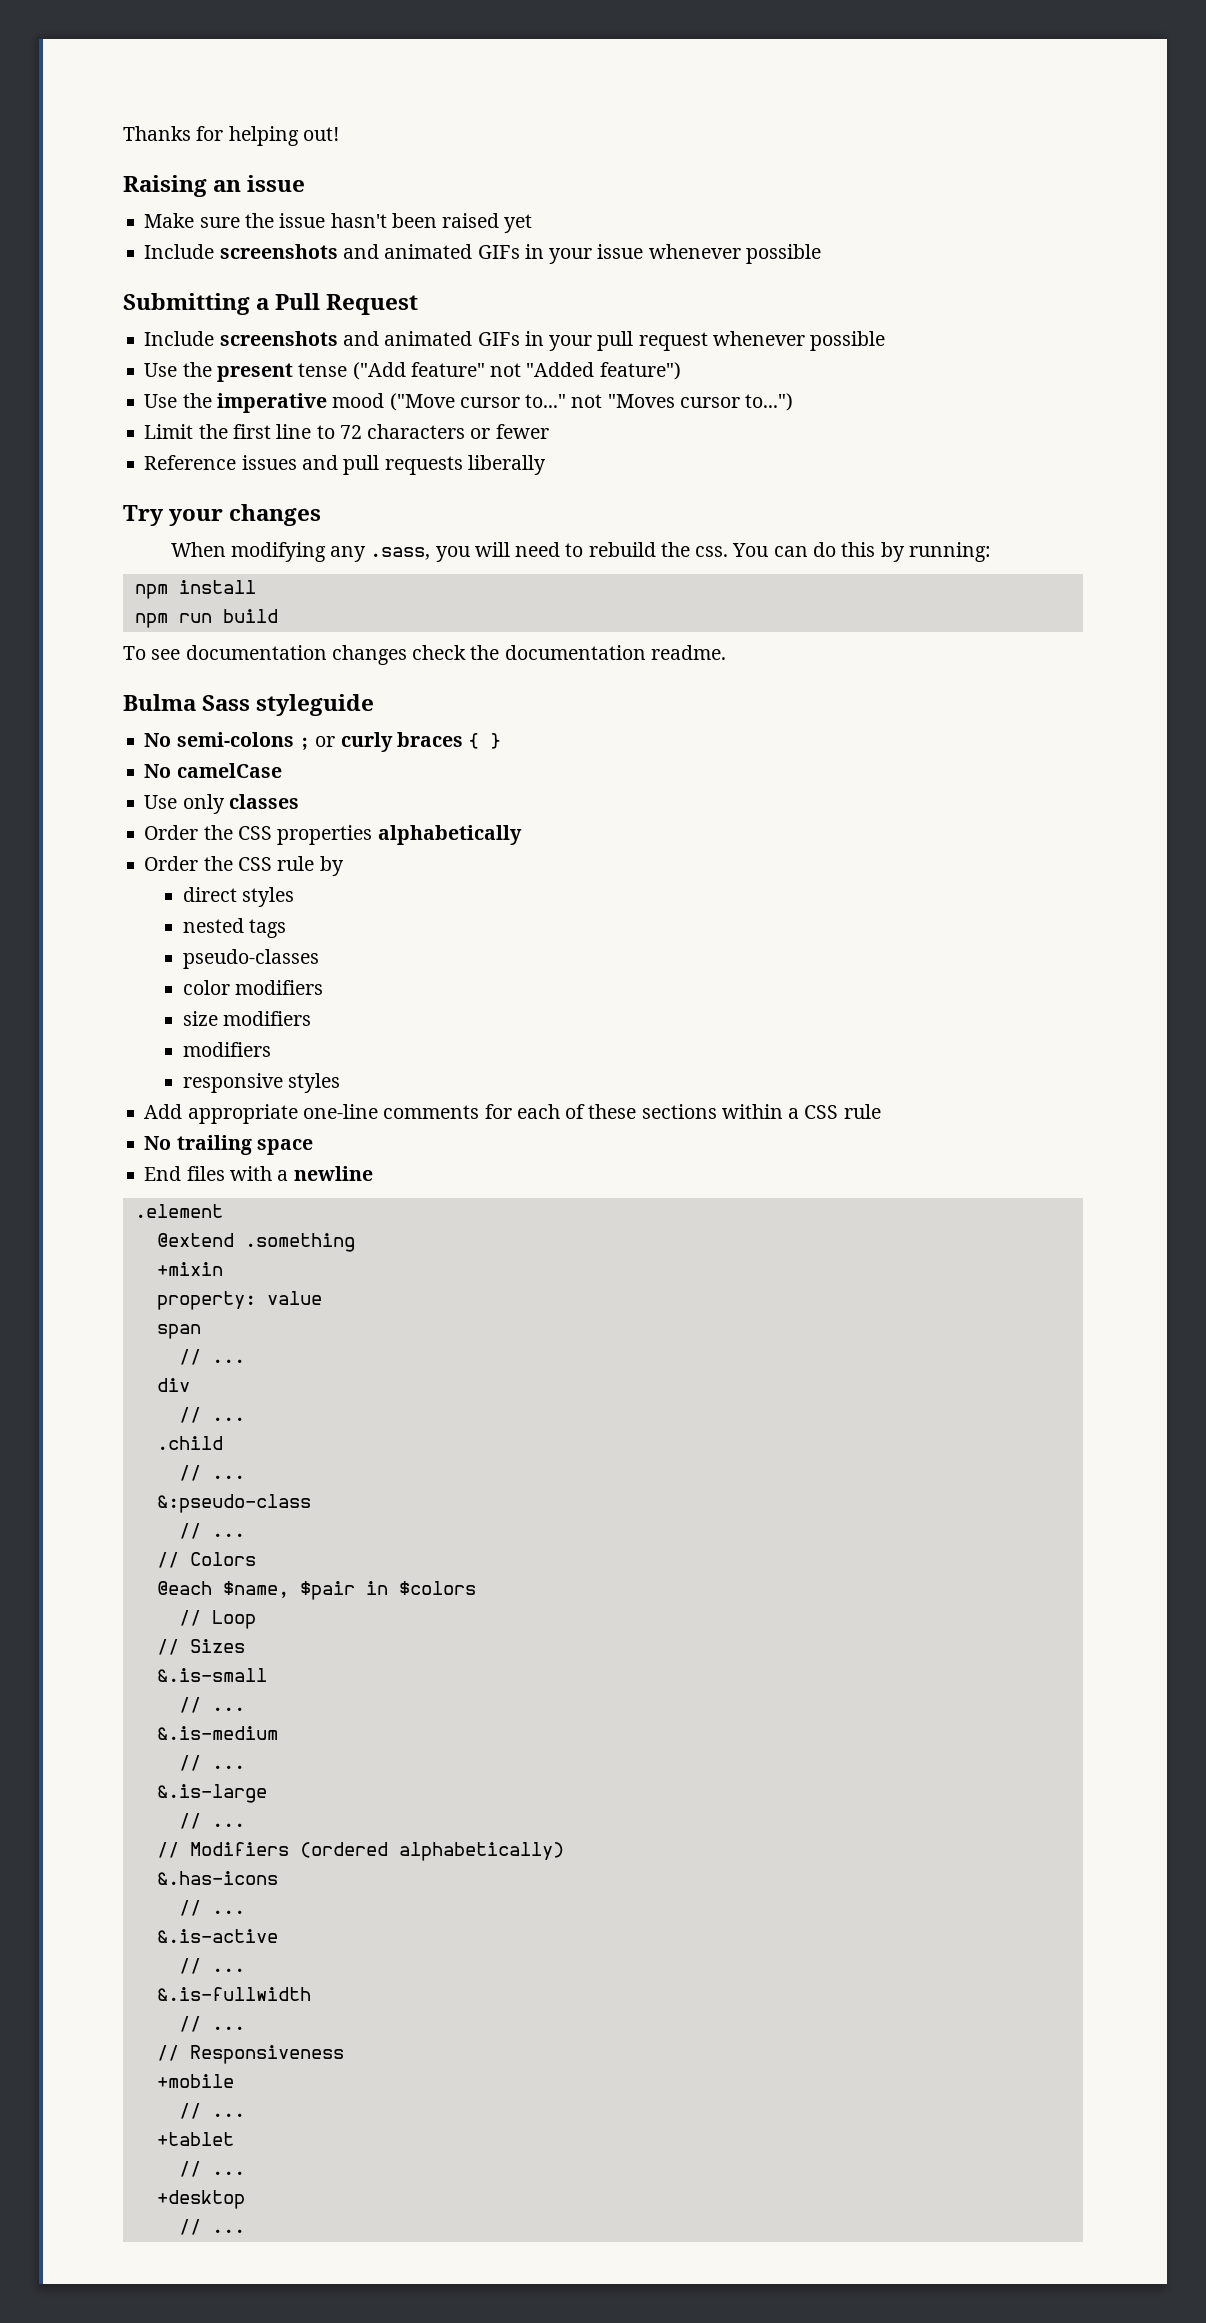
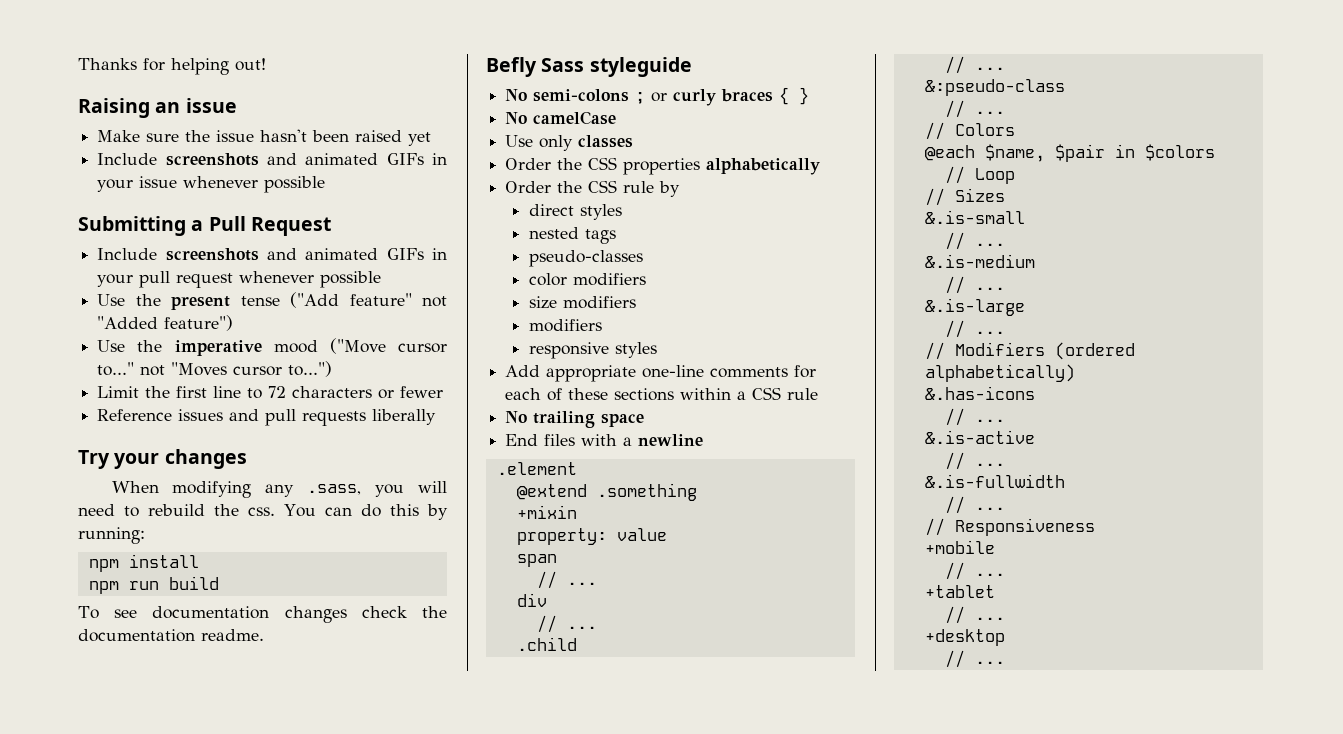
[123,694,196,711] Bulma -> [486,57,537,77] Befly

